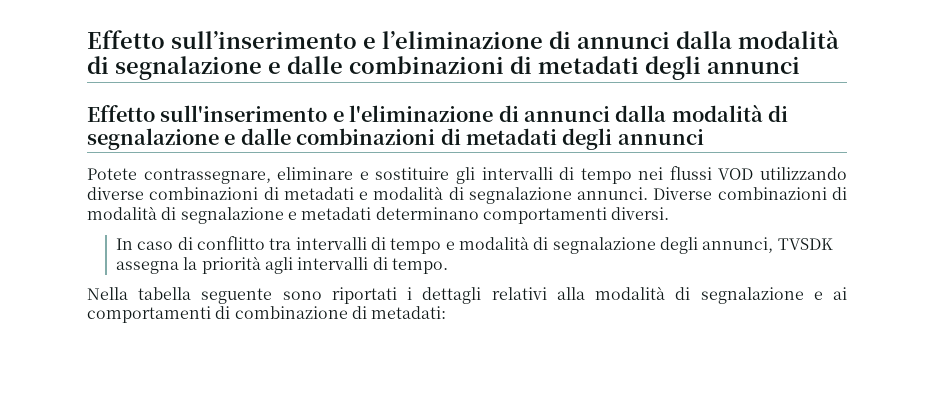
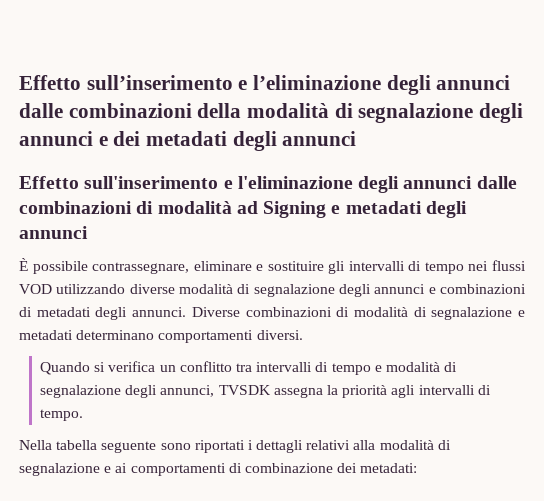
[87,30,839,49] [87,56,532,80] Effetto sull’inserimento e l’eliminazione di annunci dalla modalità di segnalazione e dalle combinazioni di -> [19,75,511,95] [19,103,524,123] [19,131,141,146] Effetto sull’inserimento e l’eliminazione degli annunci dalle combinazioni della modalità di segnalazione degli annunci e dei
[498,104,789,122] [87,128,704,150] [87,168,137,180] di annunci dalla modalità di segnalazione e dalle combinazioni di metadati degli annunci // Potete -> [358,176,517,193] [19,201,467,218] [19,226,88,239] [19,258,88,274] degli annunci dalle combinazioni di modalità ad Signing e metadati degli annunci // È possibile
[149,186,572,204] combinazioni di metadati e modalità di segnalazione -> [179,284,526,297] [19,307,128,320] modalità di segnalazione degli annunci e combinazioni di metadati degli
[116,237,193,250] In caso di -> [40,361,176,375] Quando si verifica un
[351,306,367,319] di -> [337,463,358,473] dei

